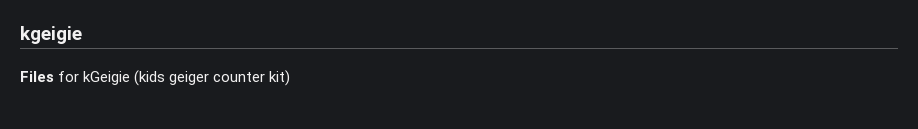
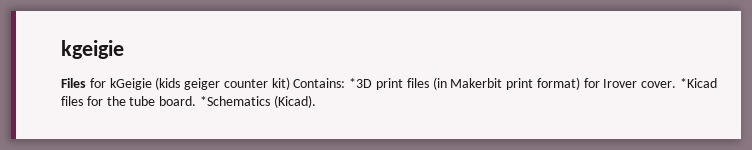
(291, 78) none -> [293,77,718,90] [61,95,316,108] Contains: *3D print files (in Makerbit print format) for Irover cover. *Kicad files for the tube board. *Schematics (Kicad).

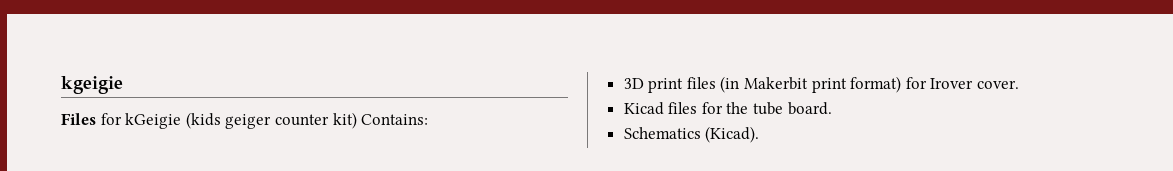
[349,78,373,88] *3D -> [623,78,644,89] // 3D
[680,78,718,88] *Kicad -> [623,102,664,115] // Kicad
[199,96,270,106] *Schematics -> [623,127,701,139] // Schematics

